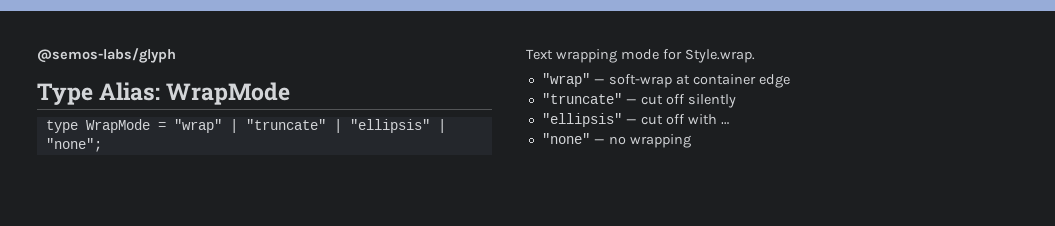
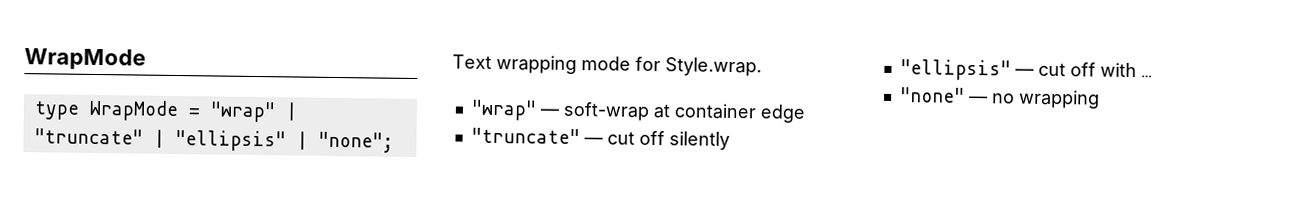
[37,48,176,63] [37,82,161,105] @semos-labs/glyph // Type Alias: -> (24, 59) none

